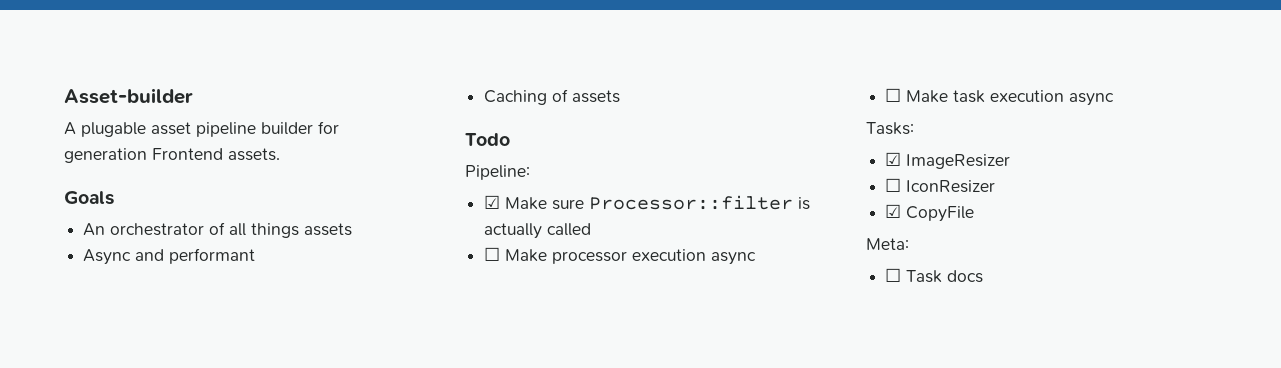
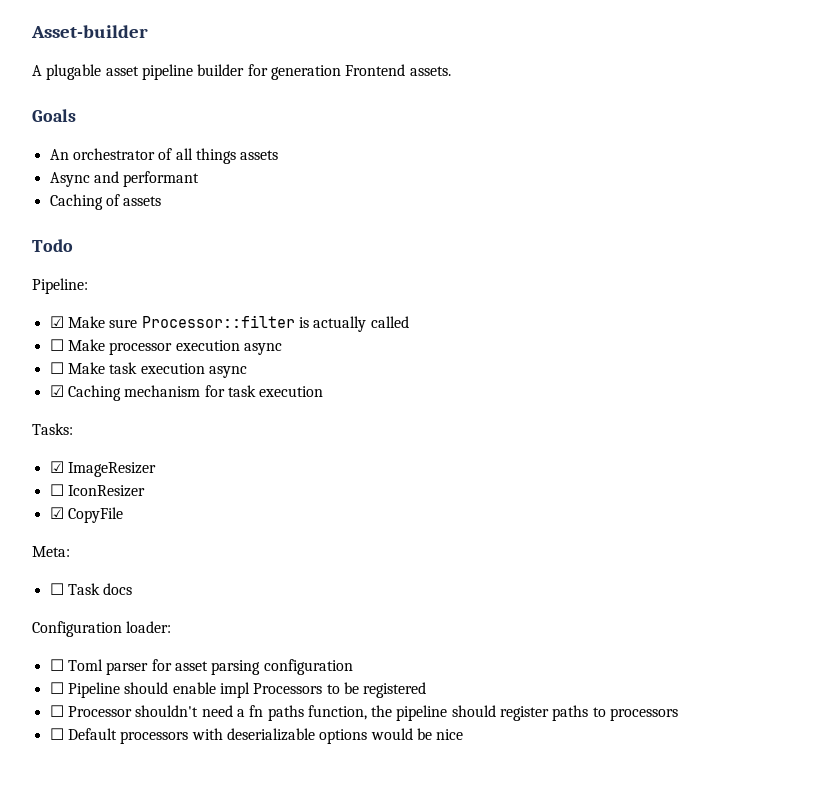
(1115, 99) none -> [49,385,324,401] // ☑ Caching mechanism for task execution
(984, 276) none -> [32,621,172,637] [49,659,353,675] [49,682,427,698] [49,705,679,721] [49,728,464,744] // Configuration loader: // ☐ Toml parser for asset parsing configuration // ☐ Pipeline should enable impl Processors to be registered // ☐ Processor shouldn't need a fn paths function, the pipeline should register paths to processors // ☐ Default processors with deserializable options would be nice

